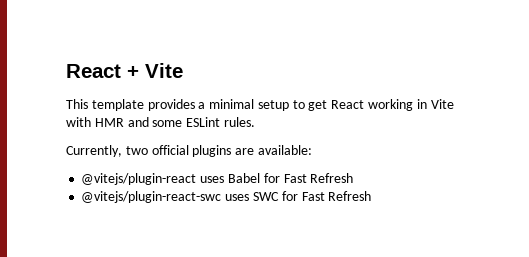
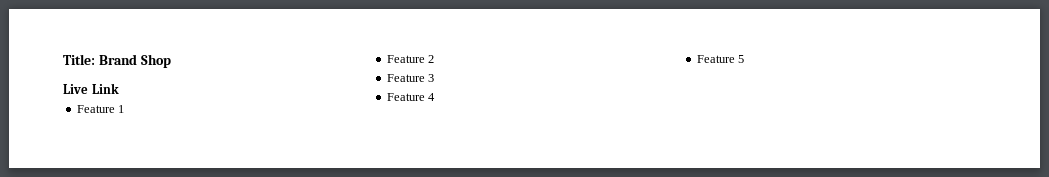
[66,63,183,78] [66,99,454,111] [66,117,255,127] [66,145,312,157] [81,173,354,185] [81,191,372,203] React + Vite // This template provides a minimal setup to get React working in Vite with HMR and some ESLint rules. // Currently, two official plugins are available: // @vitejs/plugin-react uses Babel for Fast Refresh // @vitejs/plugin-react-swc uses SWC for Fast Refresh -> [63,54,171,68] [63,83,119,94] [76,105,125,113] [386,55,435,63] [386,74,435,82] [386,93,436,101] [696,55,745,63] Title: Brand Shop // Live Link // Feature 1 // Feature 2 // Feature 3 // Feature 4 // Feature 5

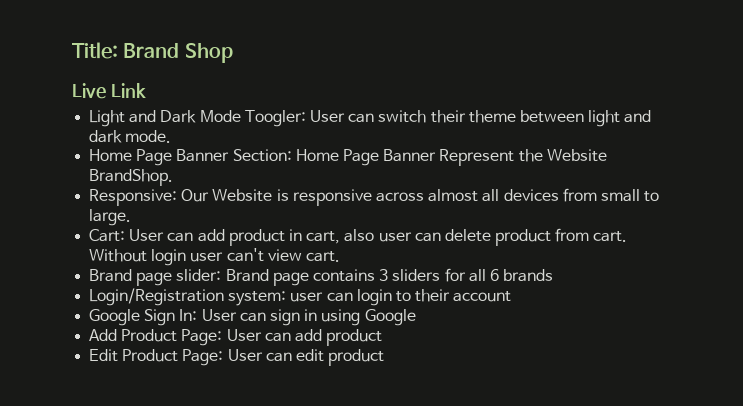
[76,105,125,113] [386,55,435,63] [386,74,435,82] [386,93,436,101] [696,55,745,63] Feature 1 // Feature 2 // Feature 3 // Feature 4 // Feature 5 -> [89,110,652,127] [89,130,172,143] [89,149,607,166] [89,169,174,186] [89,188,660,206] [89,209,132,226] [89,228,628,246] [89,248,340,266] [89,268,554,286] [89,288,512,306] [89,309,416,326] [89,329,383,346] [89,349,385,366] Light and Dark Mode Toogler: User can switch their theme between light and dark mode. // Home Page Banner Section: Home Page Banner Represent the Website BrandShop. // Responsive: Our Website is responsive across almost all devices from small to large. // Cart: User can add product in cart, also user can delete product from cart. Without login user can't view cart. // Brand page slider: Brand page contains 3 sliders for all 6 brands // Login/Registration system: user can login to their account // Google Sign In: User can sign in using Google // Add Product Page: User can add product // Edit Product Page: User can edit product

